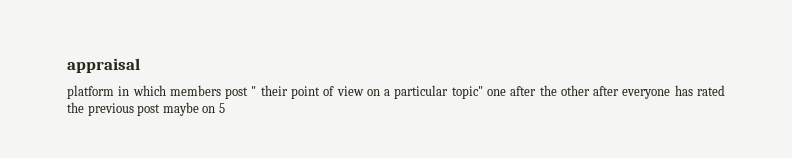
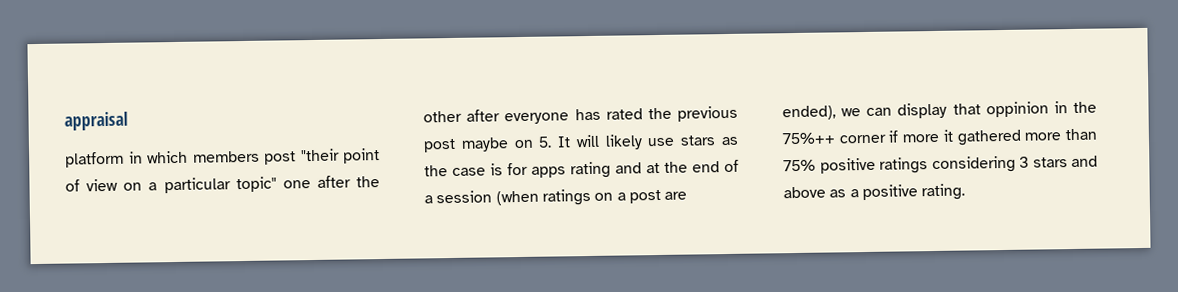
[251,85,288,96] " their -> [300,148,340,162] "their
[218,103,225,113] 5 -> [538,134,738,150] [424,159,739,179] [424,188,688,206] [782,101,1097,121] [782,128,1097,146] [783,155,1098,174] [783,183,966,201] 5. It will likely use stars as the case is for apps rating and at the end of a session (when ratings on a post are ended), we can display that oppinion in the 75%++ corner if more it gathered more than 75% positive ratings considering 3 stars and above as a positive rating.

